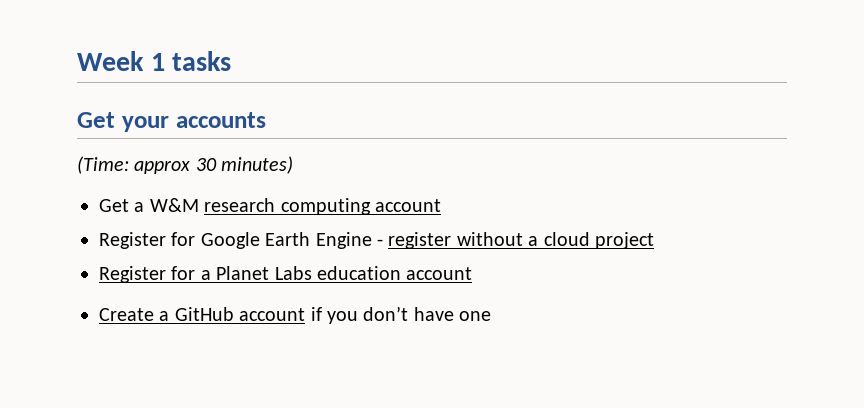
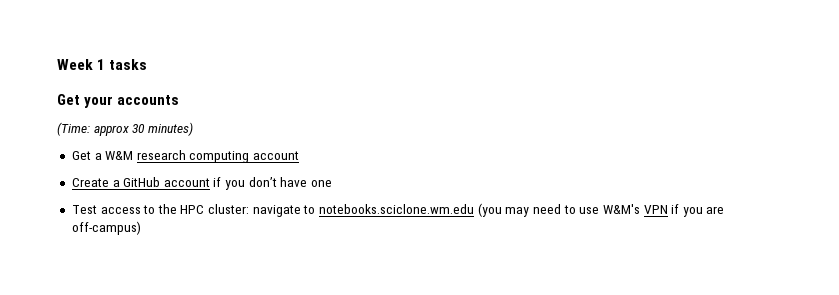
[99,232,654,249] [99,266,473,283] // Register for Google Earth Engine - register without a cloud project // Register for a Planet Labs education account -> (300, 155) none
(492, 316) none -> [71,203,725,217] [71,221,141,235] // Test access to the HPC cluster: navigate to notebooks.sciclone.wm.edu (you may need to use W&M's VPN if you are off-campus)

